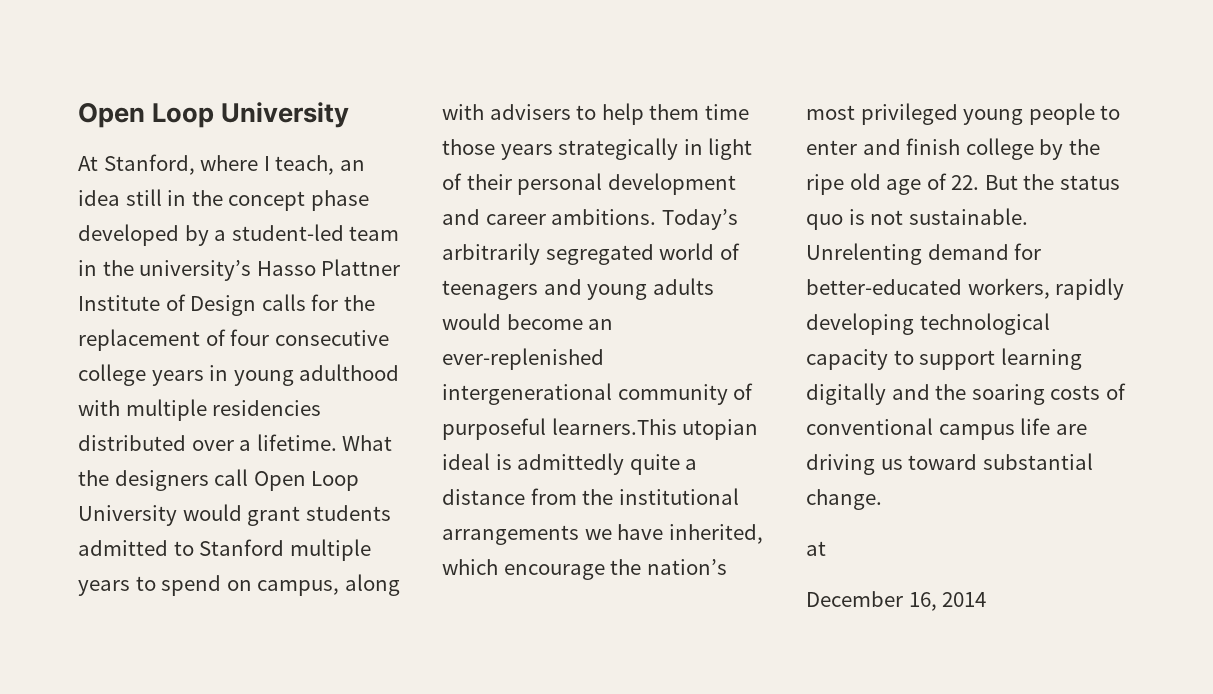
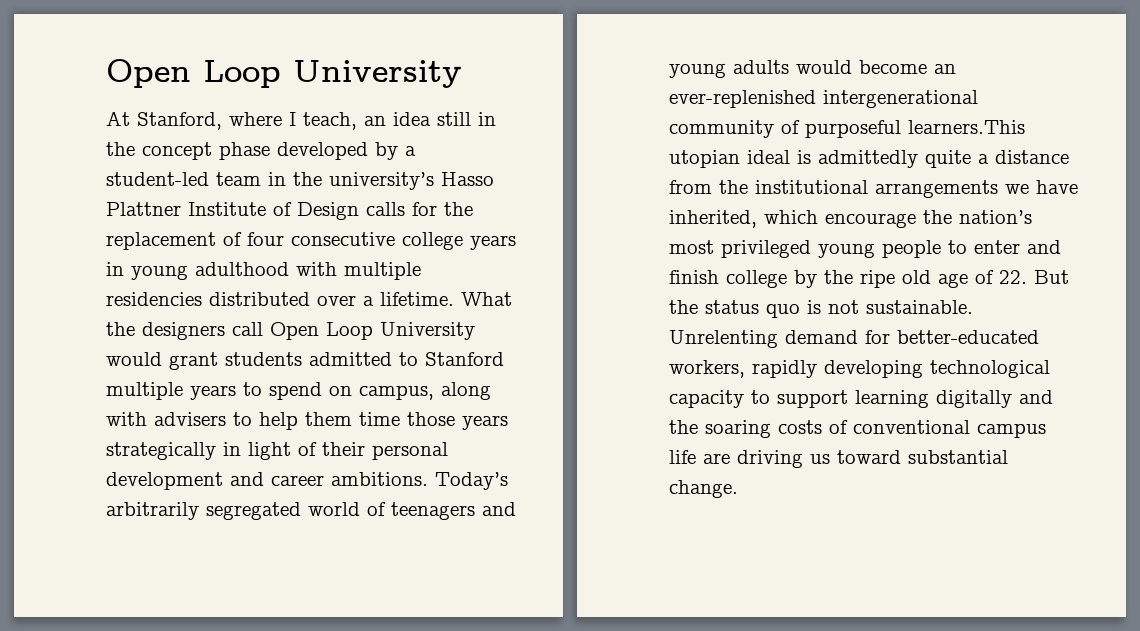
[806,541,826,556] [806,591,987,611] // at // December 16, 2014 -> (738, 489) none

